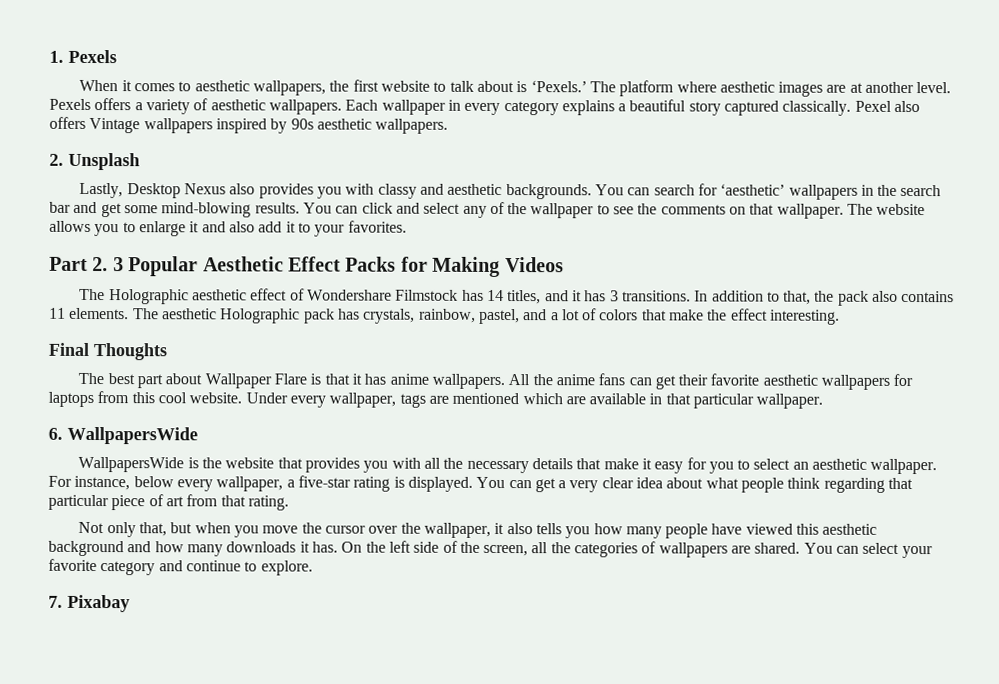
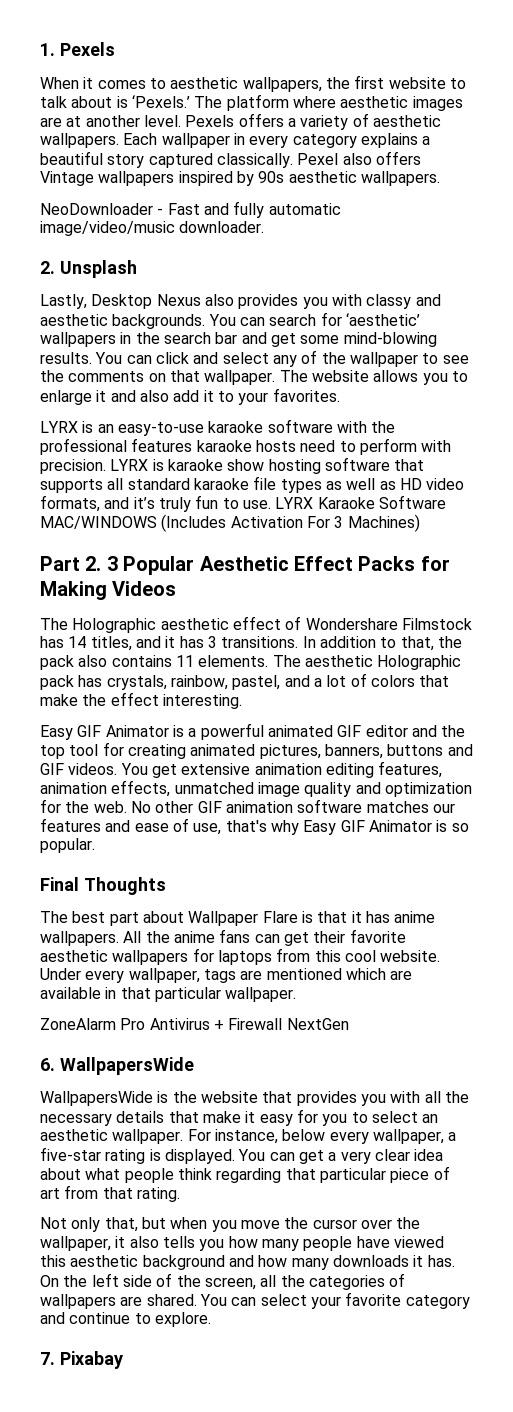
(449, 126) none -> [40,201,341,218] [40,221,265,236] // NeoDownloader - Fast and fully automatic image/video/music downloader.
(407, 226) none -> [40,419,396,436] [40,438,452,455] [40,457,425,474] [40,476,465,493] [40,495,446,512] [40,514,420,532] // LYRX is an easy-to-use karaoke software with the professional features karaoke hosts need to perform with precision. LYRX is karaoke show hosting software that supports all standard karaoke file types as well as HD video formats, and it’s truly fun to use. LYRX Karaoke Software MAC/WINDOWS (Includes Activation For 3 Machines)
(841, 317) none -> [40,723,466,740] [40,742,473,759] [40,761,443,778] [40,780,472,797] [40,799,455,813] [40,818,469,835] [40,838,95,853] // Easy GIF Animator is a powerful animated GIF editor and the top tool for creating animated pictures, banners, buttons and GIF videos. You get extensive animation editing features, animation effects, unmatched image quality and optimization for the web. No other GIF animation software matches our features and ease of use, that's why Easy GIF Animator is so popular.
(824, 401) none -> [40,1018,349,1030] // ZoneAlarm Pro Antivirus + Firewall NextGen

